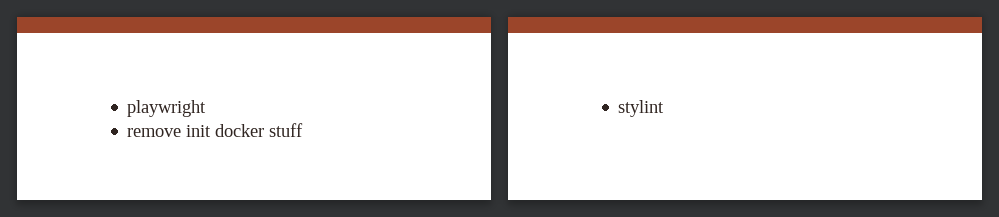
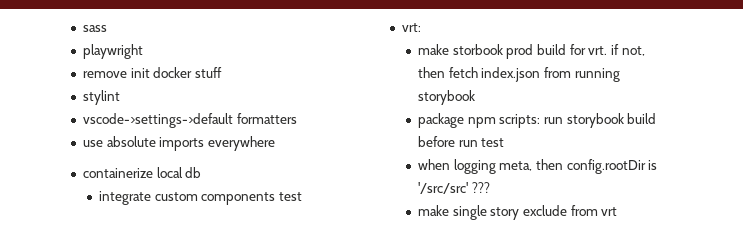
(127, 108) none -> [82,25,107,32] sass //
(665, 108) none -> [82,113,297,128] [82,136,275,151] [82,167,202,178] [99,191,302,205] [401,23,421,32] [418,44,645,59] [418,67,620,82] [418,90,476,105] [418,113,657,128] [418,136,505,147] [418,159,658,174] [418,182,490,194] [418,205,618,220] // vscode->settings->default formatters // use absolute imports everywhere // containerize local db // integrate custom components test // vrt: // make storbook prod build for vrt. if not, then fetch index.json from running storybook // package npm scripts: run storybook build before run test // when logging meta, then config.rootDir is '/src/src' ??? // make single story exclude from vrt

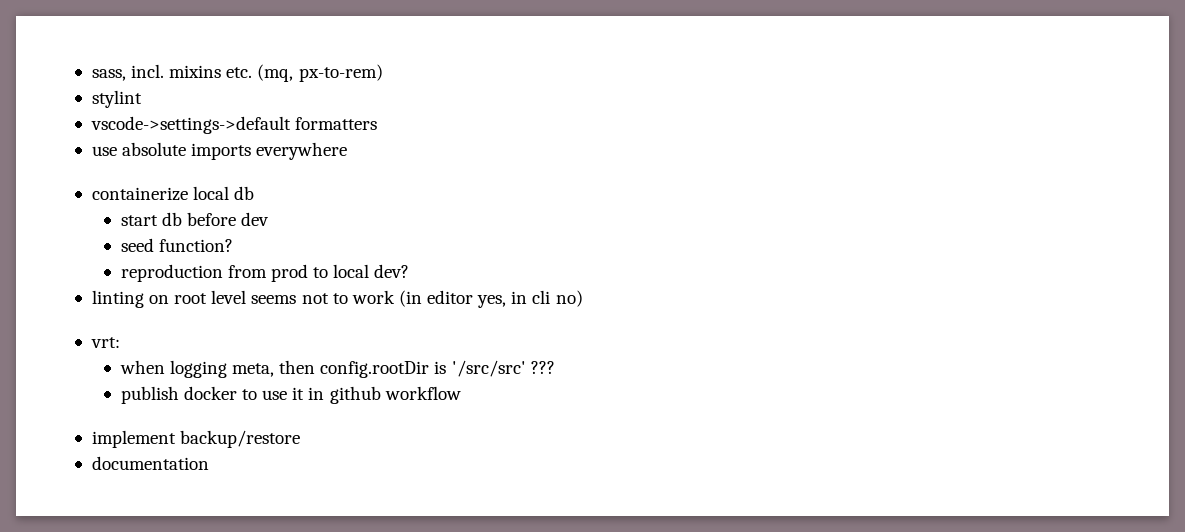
[82,25,107,32] [82,44,143,59] [82,67,222,78] sass // playwright // remove init docker stuff -> [91,64,383,82] sass, incl. mixins etc. (mq, px-to-rem)
[99,191,302,205] [401,23,421,32] [418,44,645,59] [418,67,620,82] [418,90,476,105] [418,113,657,128] [418,136,505,147] integrate custom components test // vrt: // make storbook prod build for vrt. if not, then fetch index.json from running storybook // package npm scripts: run storybook build before run test -> [120,212,270,226] [120,238,233,252] [120,264,410,282] [91,290,583,308] [90,337,120,348] start db before dev // seed function? // reproduction from prod to local dev? // linting on root level seems not to work (in editor yes, in cli no) // vrt:
[418,205,618,220] make single story exclude from vrt -> [120,386,461,404] [91,430,301,448] [91,456,209,470] publish docker to use it in github workflow // implement backup/restore // documentation

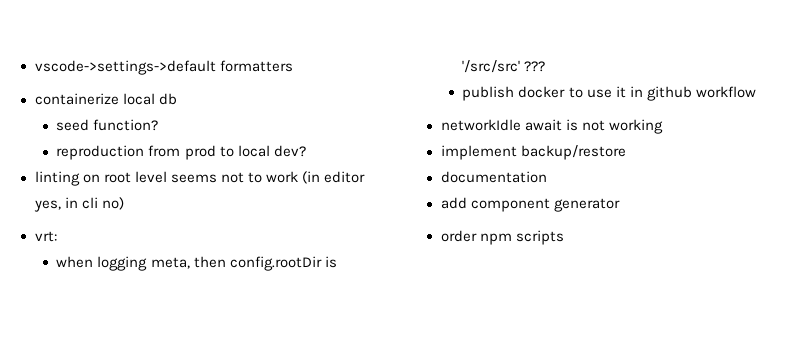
[91,64,383,82] [91,90,142,108] [90,116,378,134] [91,142,348,160] sass, incl. mixins etc. (mq, px-to-rem) // stylint // vscode->settings->default formatters // use absolute imports everywhere -> [34,60,293,75] vscode->settings->default formatters
[120,212,270,226] // start db before dev -> (177, 99) none
[91,430,301,448] [91,456,209,470] implement backup/restore // documentation -> [440,119,663,134] [440,145,626,160] [440,171,547,183] [440,197,620,212] [440,230,564,245] networkIdle await is not working // implement backup/restore // documentation // add component generator // order npm scripts

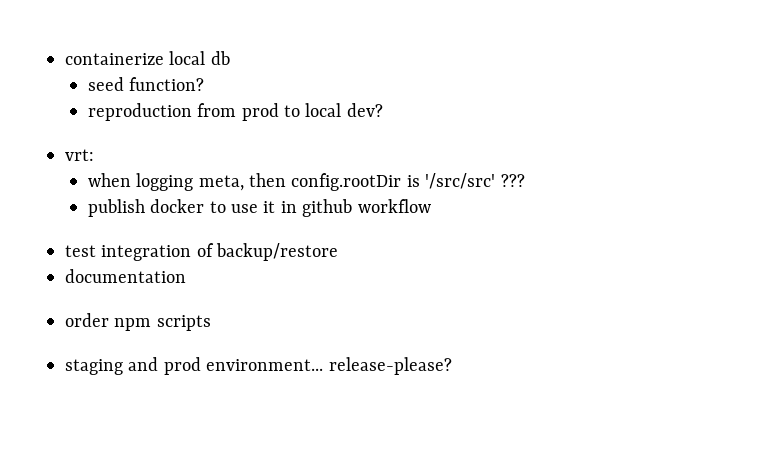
[34,60,293,75] vscode->settings->default formatters // -> (65, 59) none
[34,171,365,186] [33,197,124,212] // linting on root level seems not to work (in editor yes, in cli no) -> (383, 110) none
[440,119,663,134] [440,145,517,160] networkIdle await is not working // implement -> [65,243,214,261] test integration of
[440,197,620,212] // add component generator -> (186, 276) none
(564, 237) none -> [65,357,452,375] // staging and prod environment... release-please?

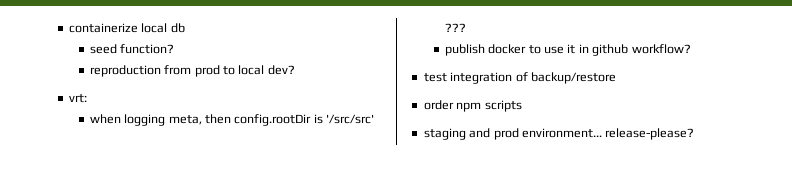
[357,199,431,213] workflow -> [631,44,691,54] workflow?
[65,269,186,283] // documentation -> (616, 78) none

